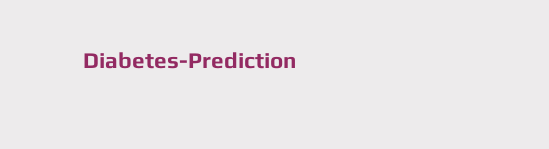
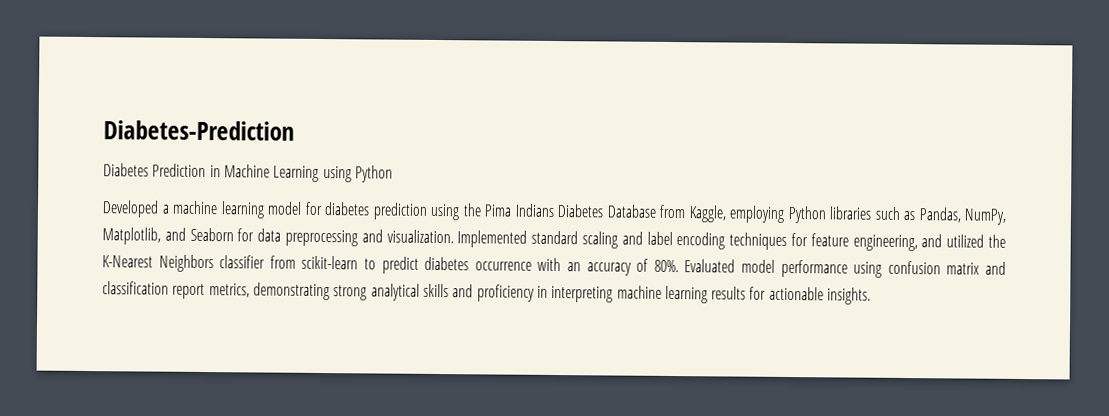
(296, 60) none -> [103,163,393,183] [102,200,1007,225] [102,227,1006,252] [102,254,1007,278] [102,281,872,305] // Diabetes Prediction in Machine Learning using Python // Developed a machine learning model for diabetes prediction using the Pima Indians Diabetes Database from Kaggle, employing Python libraries such as Pandas, NumPy, Matplotlib, and Seaborn for data preprocessing and visualization. Implemented standard scaling and label encoding techniques for feature engineering, and utilized the K-Nearest Neighbors classifier from scikit-learn to predict diabetes occurrence with an accuracy of 80%. Evaluated model performance using confusion matrix and classification report metrics, demonstrating strong analytical skills and proficiency in interpreting machine learning results for actionable insights.

